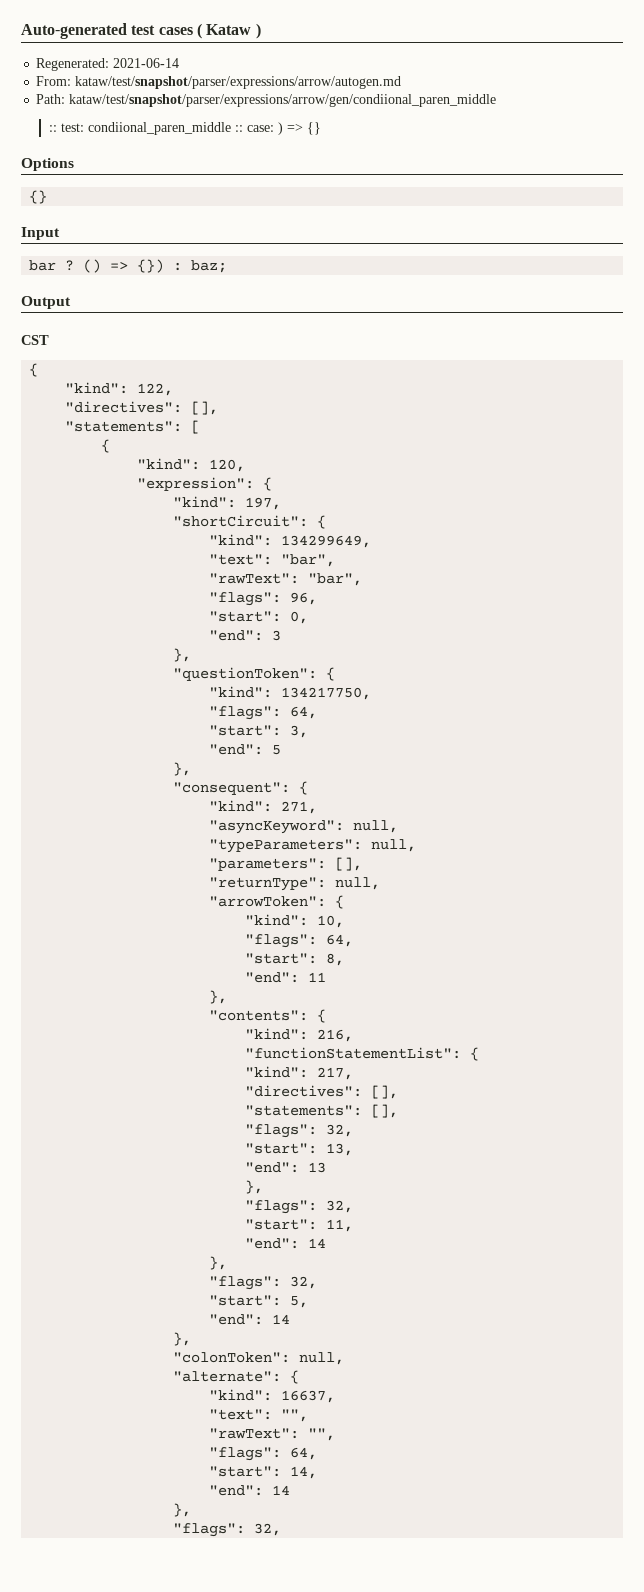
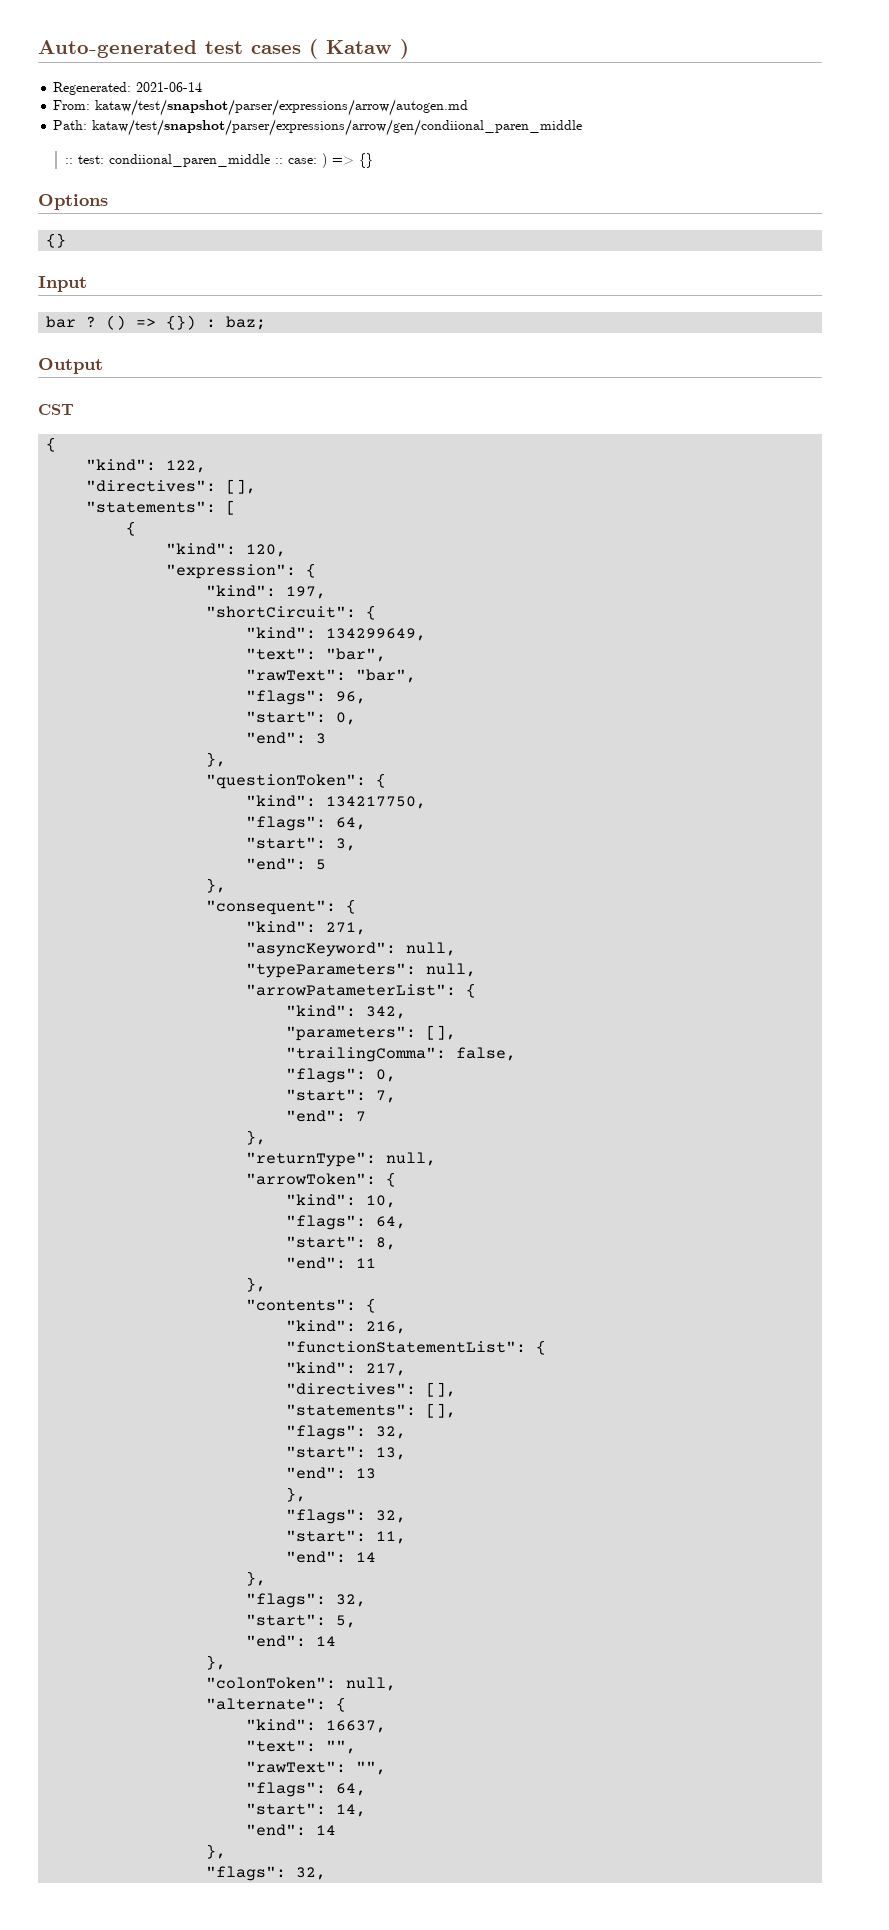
[209,857,363,871] "parameters": [], -> [246,983,477,998] [286,1005,407,1019] [286,1025,457,1041] [286,1047,517,1062] [286,1068,397,1083] [286,1089,397,1103] [286,1110,367,1122] [246,1130,267,1145] "arrowPatameterList": { // "kind": 342, // "parameters": [], // "trailingComma": false, // "flags": 0, // "start": 7, // "end": 7 // },

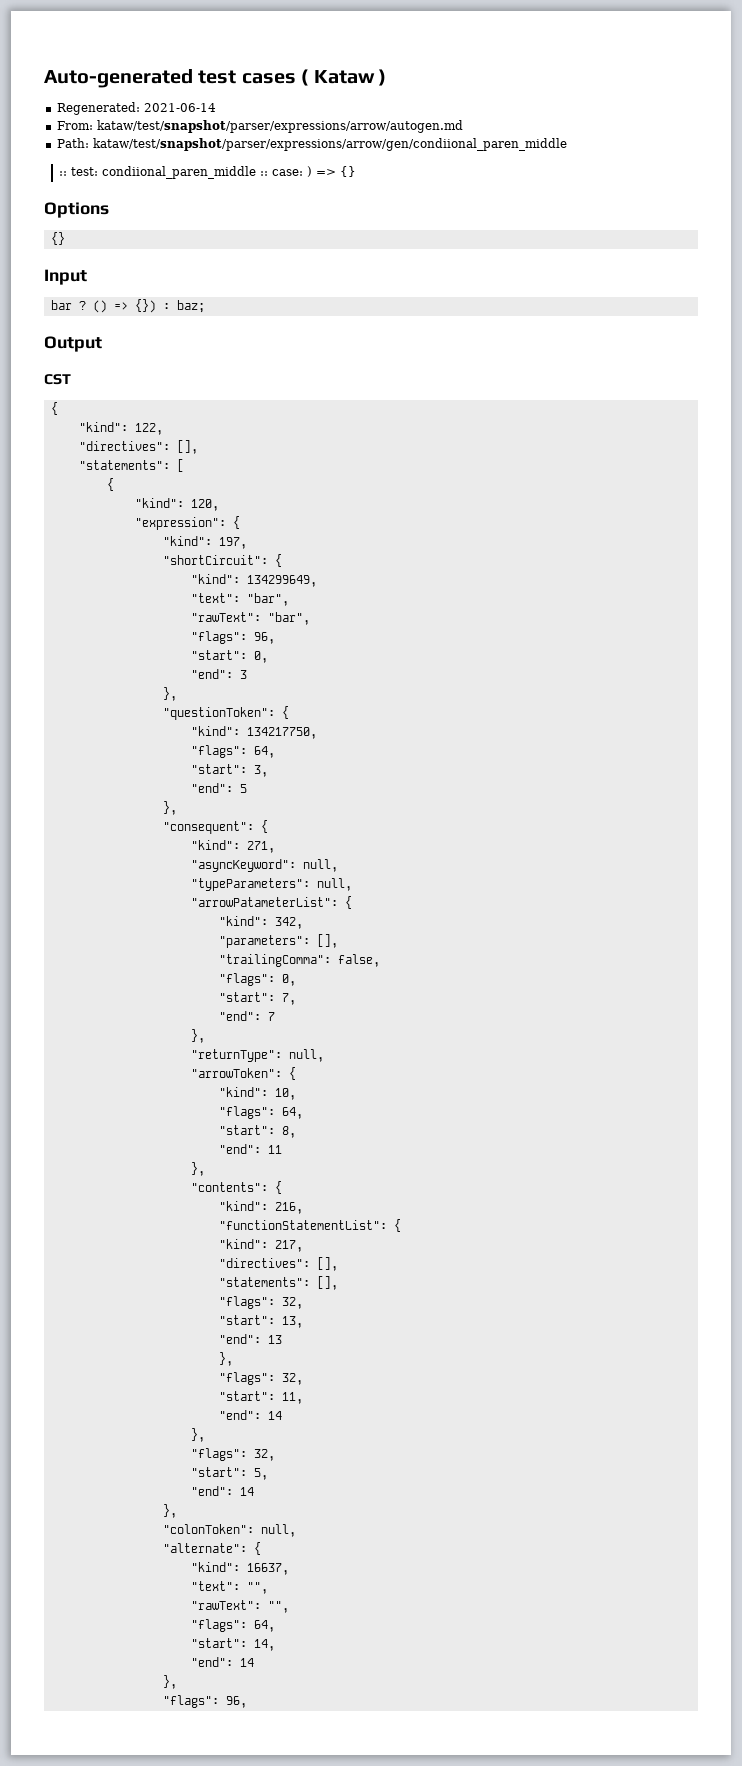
[296,1867,327,1880] 32, -> [225,1696,247,1708] 96,

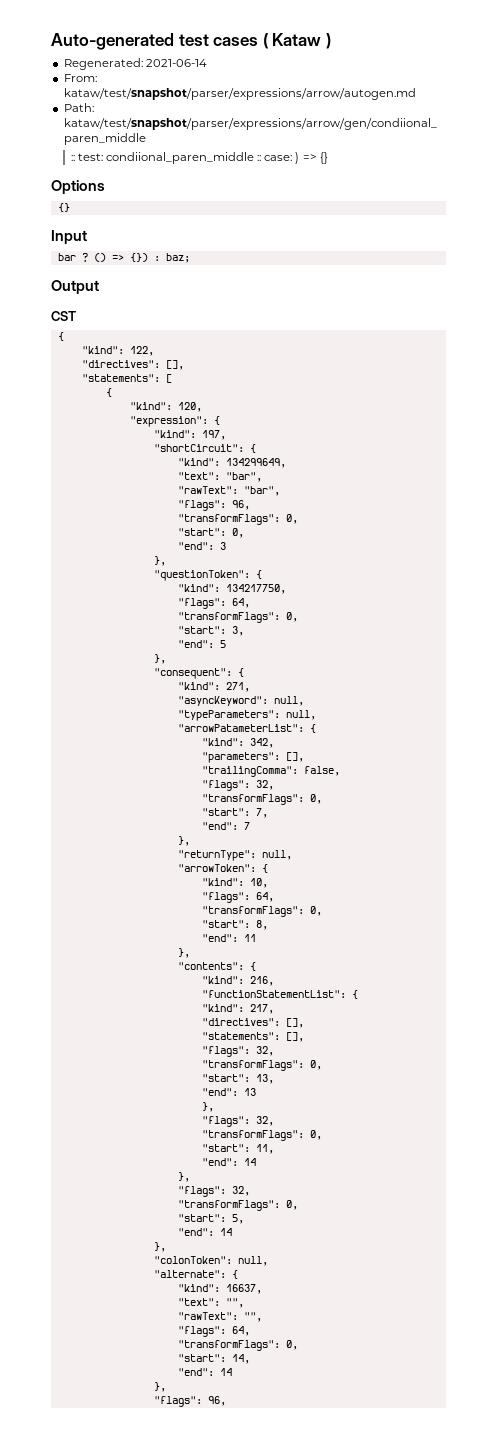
(275, 638) none -> [177,514,298,525] // "transformFlags": 0,
(275, 752) none -> [177,612,298,623] // "transformFlags": 0,
(275, 979) none -> [255,780,274,790] [201,794,304,805] 32, // "transformFlags":
(303, 1113) none -> [201,906,322,917] // "transformFlags": 0,
(303, 1303) none -> [201,1060,322,1071] // "transformFlags": 0,
(303, 1379) none -> [201,1130,322,1141] // "transformFlags": 0,
(275, 1455) none -> [177,1200,298,1211] // "transformFlags": 0,
(275, 1626) none -> [177,1340,298,1351] // "transformFlags": 0,

